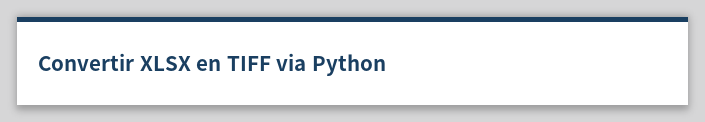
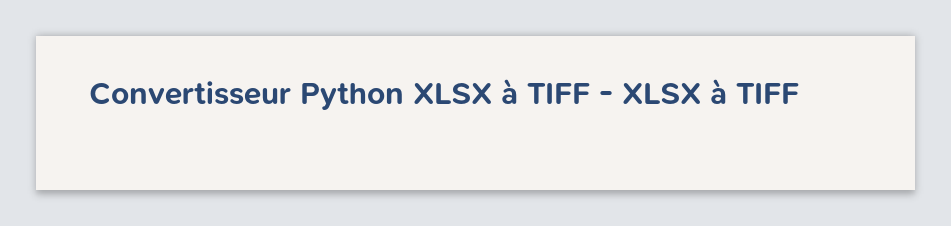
[38,53,386,76] Convertir XLSX en TIFF via Python -> [89,78,799,110] Convertisseur Python XLSX à TIFF - XLSX à TIFF

